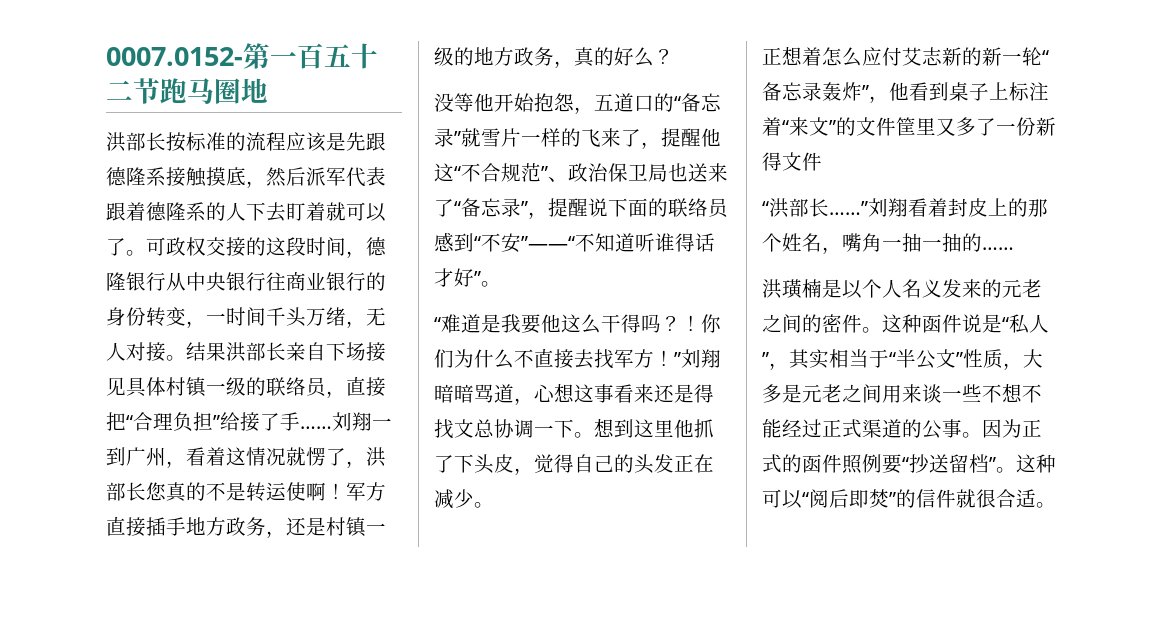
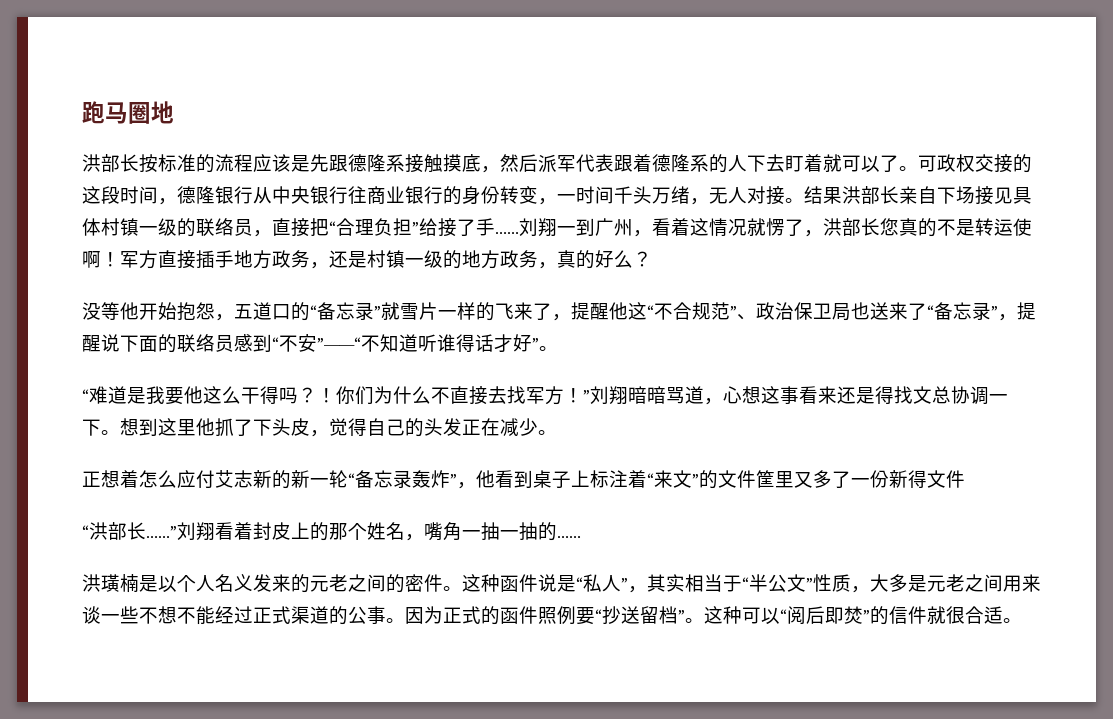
[106,43,378,69] [106,78,160,104] 0007.0152-第一百五十二节 -> (82, 112) none

